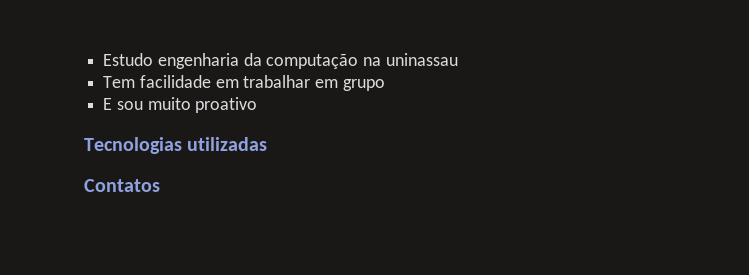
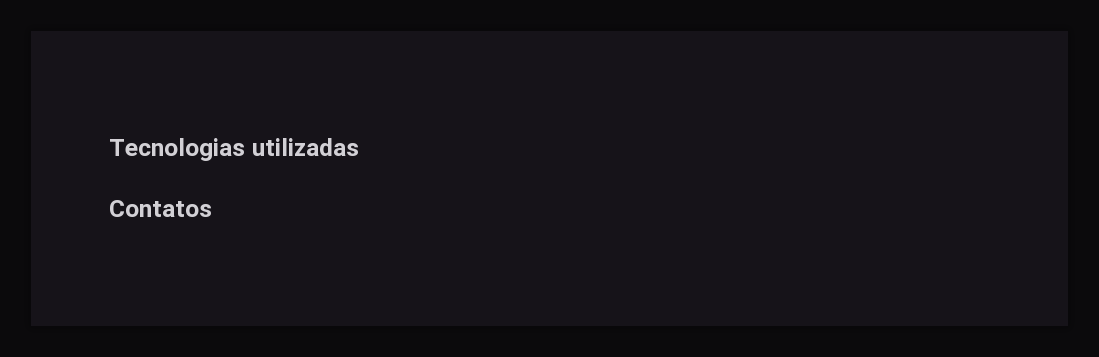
[103,53,458,69] [103,75,385,91] [103,97,258,113] Estudo engenharia da computação na uninassau // Tem facilidade em trabalhar em grupo // E sou muito proativo // -> (109, 149) none

